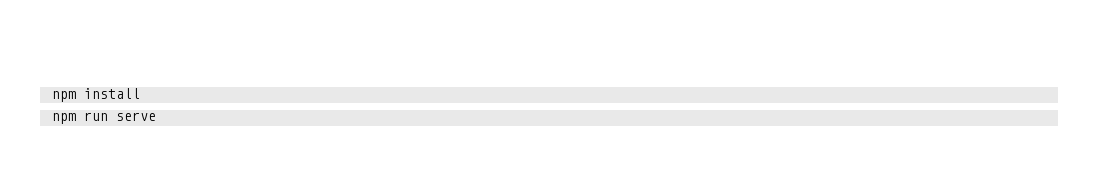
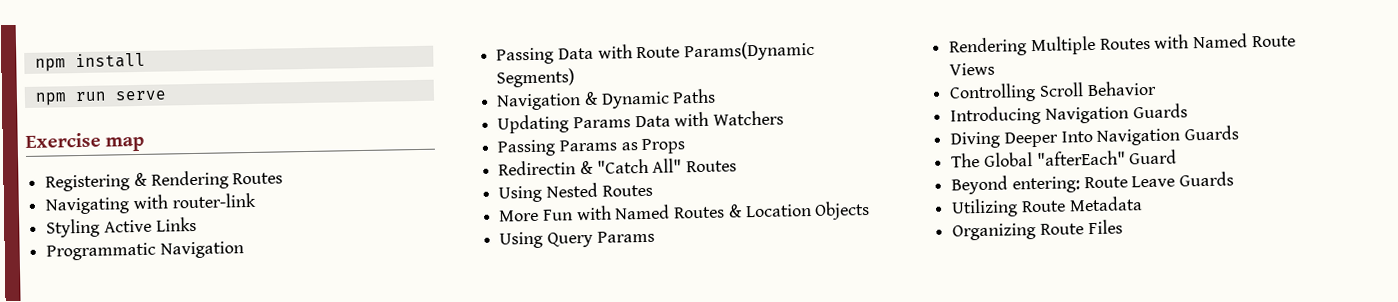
(156, 116) none -> [25,132,145,152] [45,170,284,192] [45,192,256,215] [46,216,197,238] [46,241,244,261] [496,40,816,65] [496,68,576,88] [496,88,717,111] [497,110,785,134] [497,138,687,157] [498,158,738,176] [498,182,653,203] [499,200,871,222] [499,230,655,249] [949,33,1296,57] [949,62,996,76] [949,80,1157,103] [950,103,1188,126] [950,125,1240,149] [951,149,1178,168] [951,171,1235,195] [951,196,1143,218] [952,219,1123,241] // Exercise map // Registering & Rendering Routes // Navigating with router-link // Styling Active Links // Programmatic Navigation // Passing Data with Route Params(Dynamic Segments) // Navigation & Dynamic Paths // Updating Params Data with Watchers // Passing Params as Props // Redirectin & "Catch All" Routes // Using Nested Routes // More Fun with Named Routes & Location Objects // Using Query Params // Rendering Multiple Routes with Named Route Views // Controlling Scroll Behavior // Introducing Navigation Guards // Diving Deeper Into Navigation Guards // The Global "afterEach" Guard // Beyond entering: Route Leave Guards // Utilizing Route Metadata // Organizing Route Files

